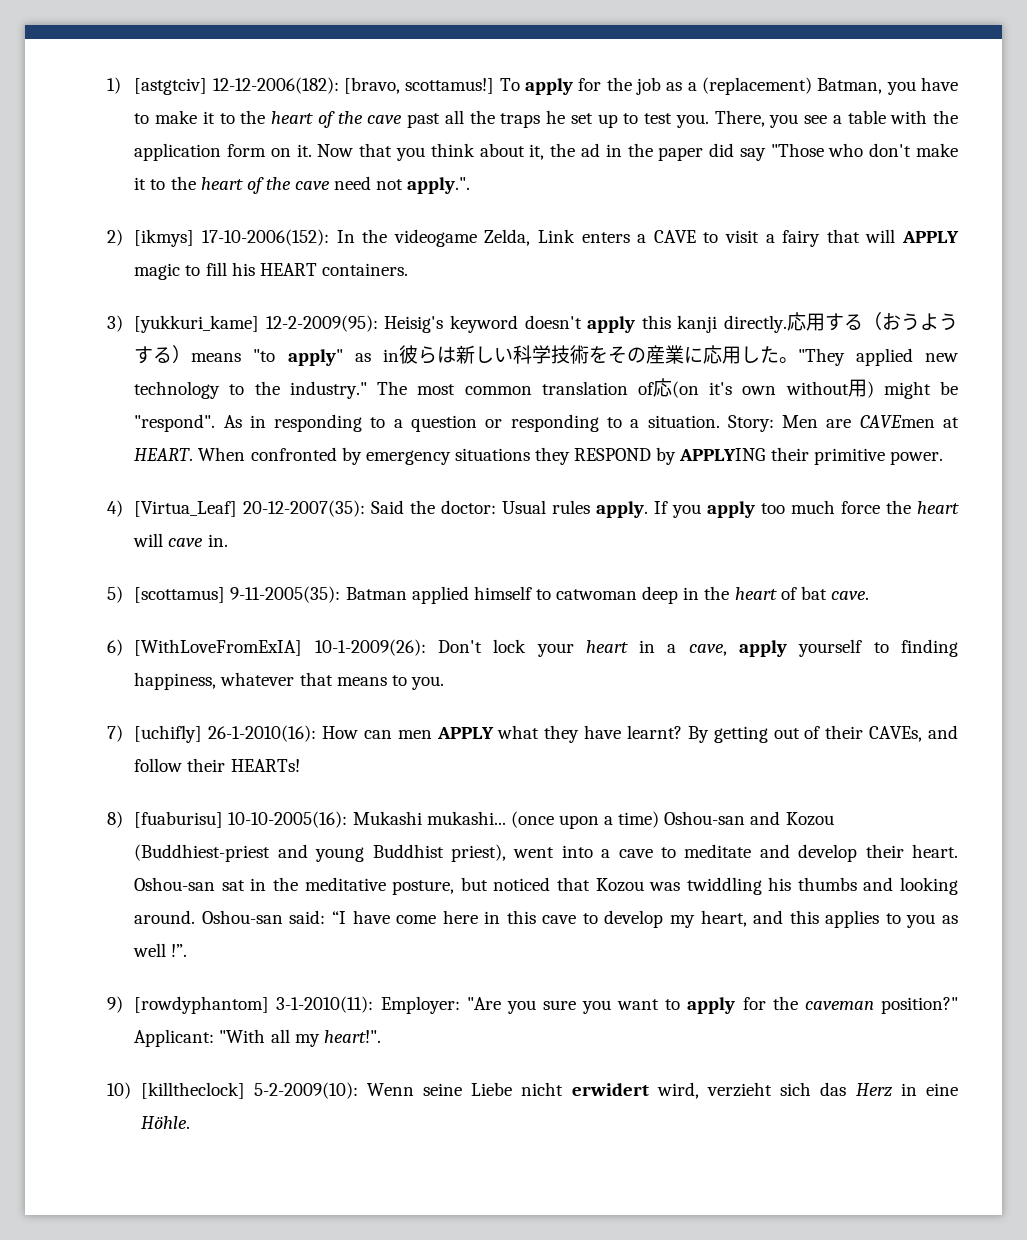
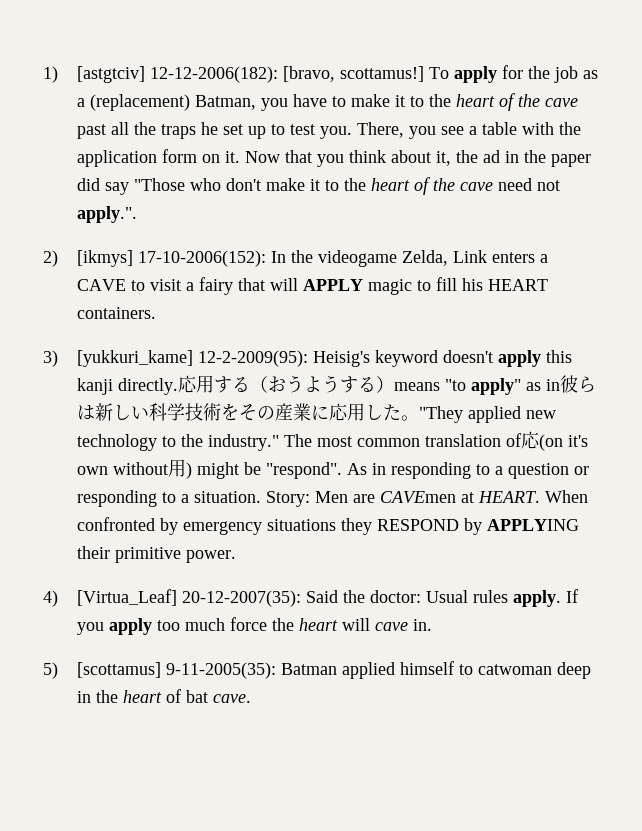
[107,639,958,657] [134,672,444,690] [107,725,958,743] [134,758,300,772] [107,811,834,829] [134,844,959,862] [134,877,959,895] [134,910,958,928] [133,943,188,957] [107,996,959,1014] [134,1029,381,1047] [107,1082,959,1099] [140,1116,190,1129] // 6) [WithLoveFromExIA] 10-1-2009(26): Don't lock your heart in a cave, apply yourself to finding happiness, whatever that means to you. // 7) [uchifly] 26-1-2010(16): How can men APPLY what they have learnt? By getting out of their CAVEs, and follow their HEARTs! // 8) [fuaburisu] 10-10-2005(16): Mukashi mukashi... (once upon a time) Oshou-san and Kozou (Buddhiest-priest and young Buddhist priest), went into a cave to meditate and develop their heart. Oshou-san sat in the meditative posture, but noticed that Kozou was twiddling his thumbs and looking around. Oshou-san said: “I have come here in this cave to develop my heart, and this applies to you as well !”. // 9) [rowdyphantom] 3-1-2010(11): Employer: "Are you sure you want to apply for the caveman position?" Applicant: "With all my heart!". // 10) [killtheclock] 5-2-2009(10): Wenn seine Liebe nicht erwidert wird, verzieht sich das Herz in eine Höhle. -> (252, 698) none

